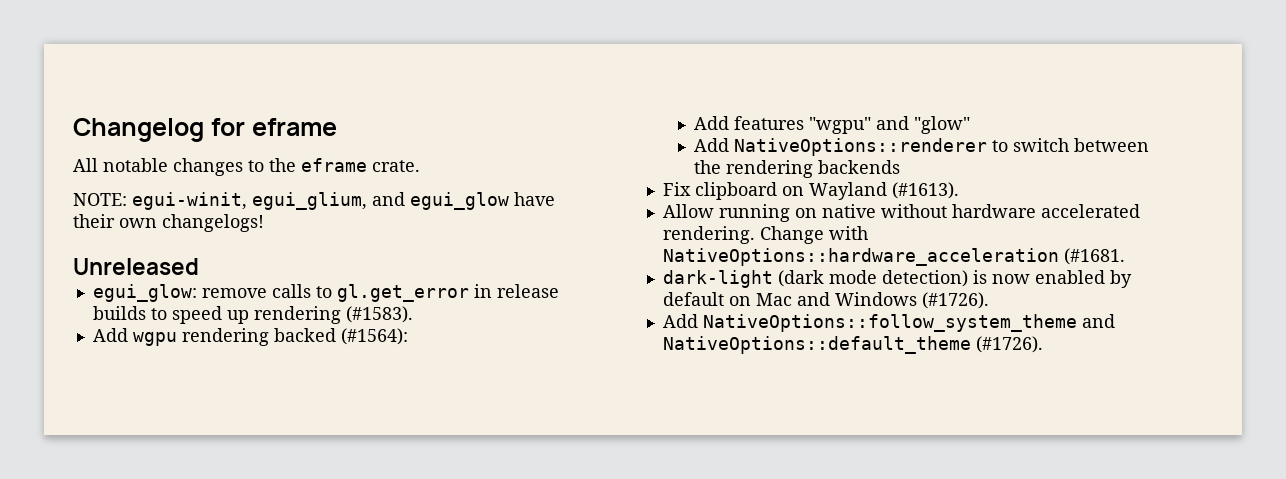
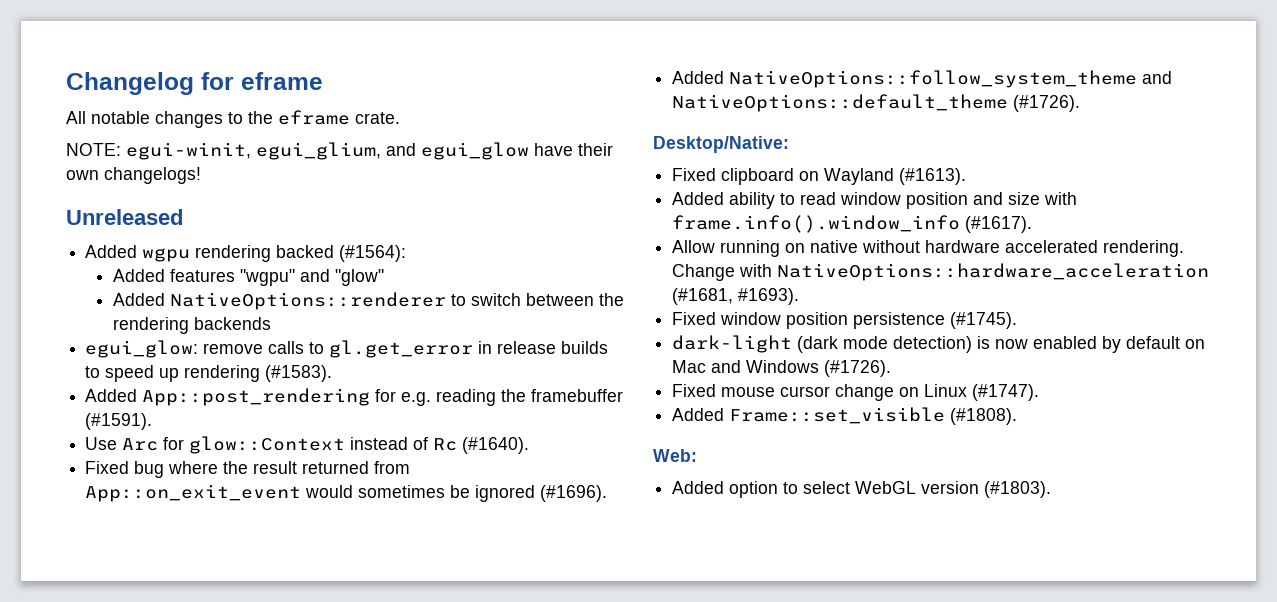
(199, 266) none -> [85,245,407,262] [112,269,384,286] [112,292,624,310] [112,317,271,334] // Added wgpu rendering backed (#1564): // Added features "wgpu" and "glow" // Added NativeOptions::renderer to switch between the rendering backends
[92,328,408,346] [693,116,970,134] [693,138,1149,156] [693,160,900,178] [662,182,959,200] Add wgpu rendering backed (#1564): // Add features "wgpu" and "glow" // Add NativeOptions::renderer to switch between the rendering backends // Fix clipboard on Wayland (#1613). -> [85,388,624,406] [85,413,153,430] [85,436,530,454] [85,461,411,478] [85,484,608,502] [672,70,1173,88] [672,94,1081,112] [653,136,789,153] [672,168,967,185] [672,192,1078,209] [672,215,1033,233] Added App::post_rendering for e.g. reading the framebuffer (#1591). // Use Arc for glow::Context instead of Rc (#1640). // Fixed bug where the result returned from App::on_exit_event would sometimes be ignored (#1696). // Added NativeOptions::follow_system_theme and NativeOptions::default_theme (#1726). // Desktop/Native: // Fixed clipboard on Wayland (#1613). // Added ability to read window position and size with frame.info().window_info (#1617).
[1063,248,1125,265] (#1681. -> [672,288,800,305] [672,312,1018,329] (#1681, #1693). // Fixed window position persistence (#1745).
[662,314,1115,332] [662,336,1043,354] Add NativeOptions::follow_system_theme and NativeOptions::default_theme (#1726). -> [672,384,1040,401] [672,407,1018,425] [653,449,697,462] [672,481,1052,498] Fixed mouse cursor change on Linux (#1747). // Added Frame::set_visible (#1808). // Web: // Added option to select WebGL version (#1803).

